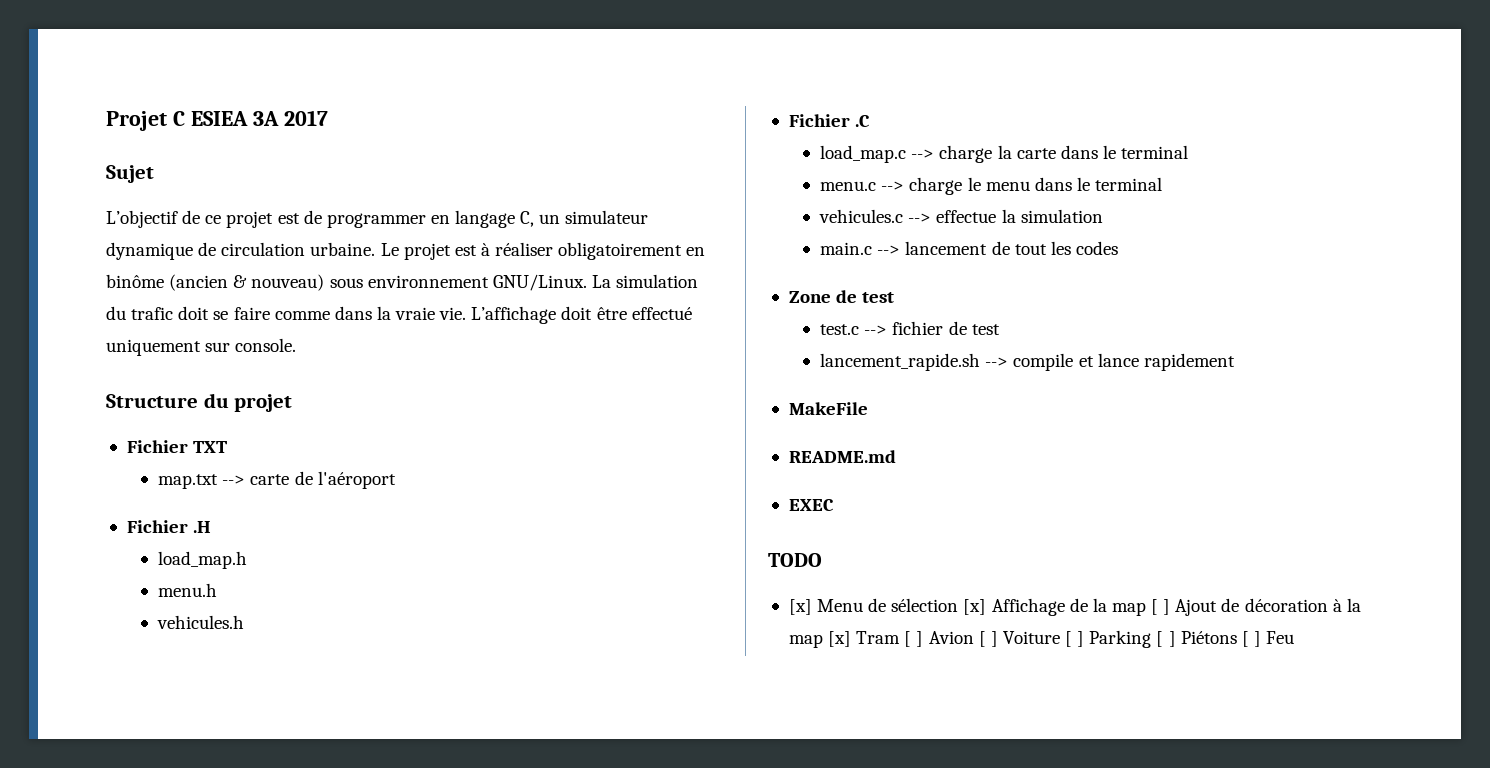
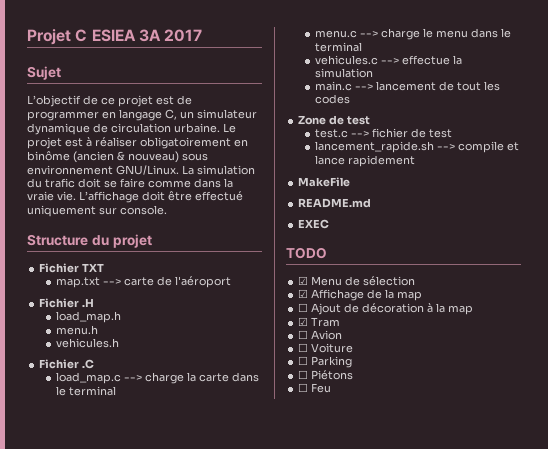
[788,599,812,615] [x] -> [298,276,309,285] ☑
[963,599,987,615] [x] -> [298,289,309,298] // ☑
[1151,599,1171,615] [ ] -> [298,303,309,312] // ☐
[828,631,852,647] [x] -> [298,317,309,326] // ☑
[904,631,924,647] [ ] -> [298,330,309,339] // ☐
[978,631,998,647] [ ] -> [298,343,309,352] // ☐
[1065,631,1085,647] [ ] -> [298,356,309,365] // ☐
[1156,631,1176,647] [ ] -> [298,370,309,379] // ☐
[1241,631,1261,647] [ ] -> [298,383,309,392] // ☐

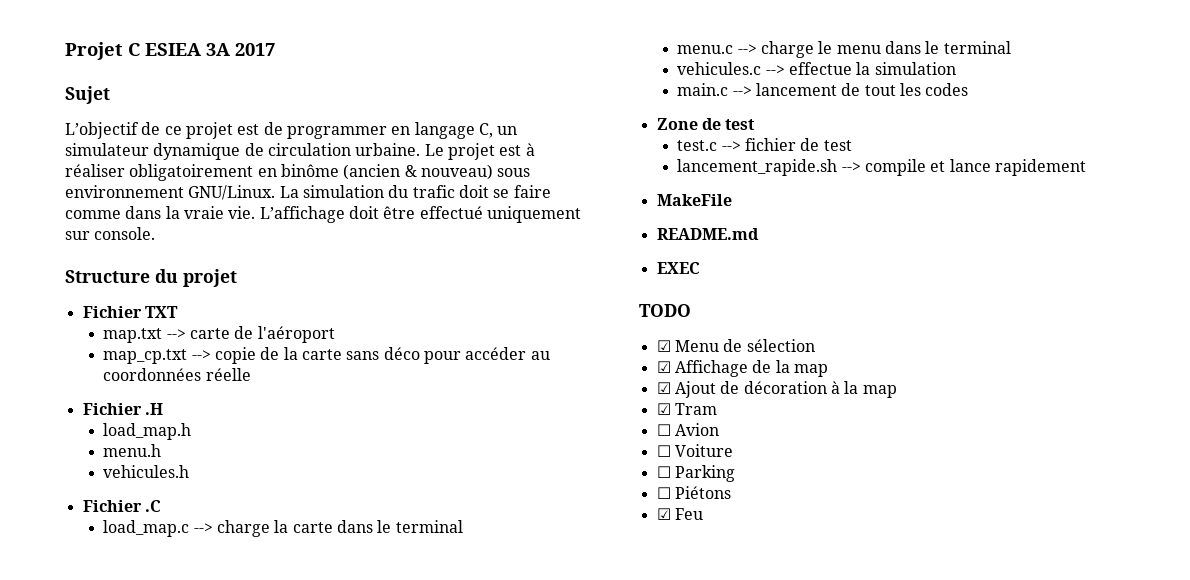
(231, 282) none -> [103,347,550,364] [103,368,251,381] // map_cp.txt --> copie de la carte sans déco pour accéder au coordonnées réelle
[298,303,309,312] ☐ -> [656,382,671,394] ☑
[298,383,309,392] ☐ -> [656,508,671,520] ☑

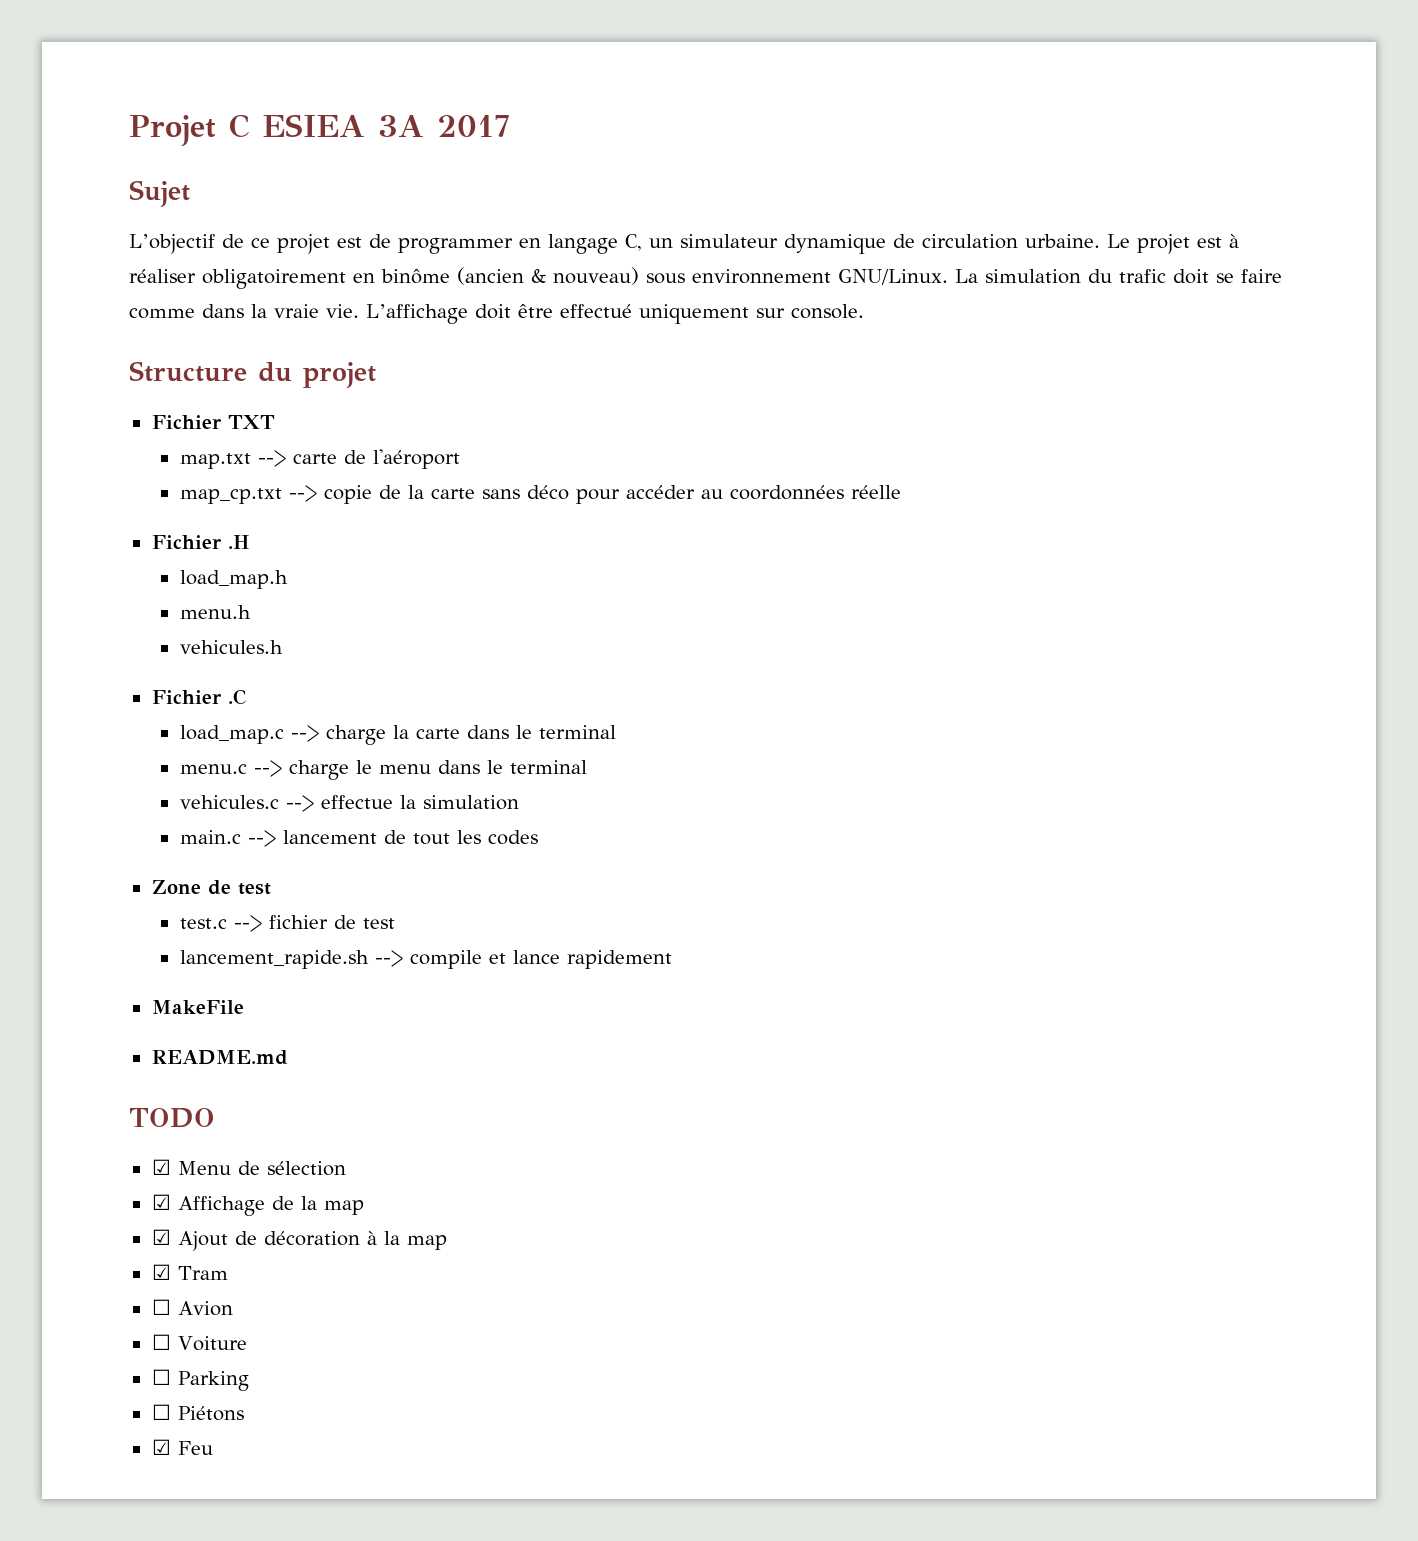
[656,262,700,274] // EXEC -> (288, 1057) none

